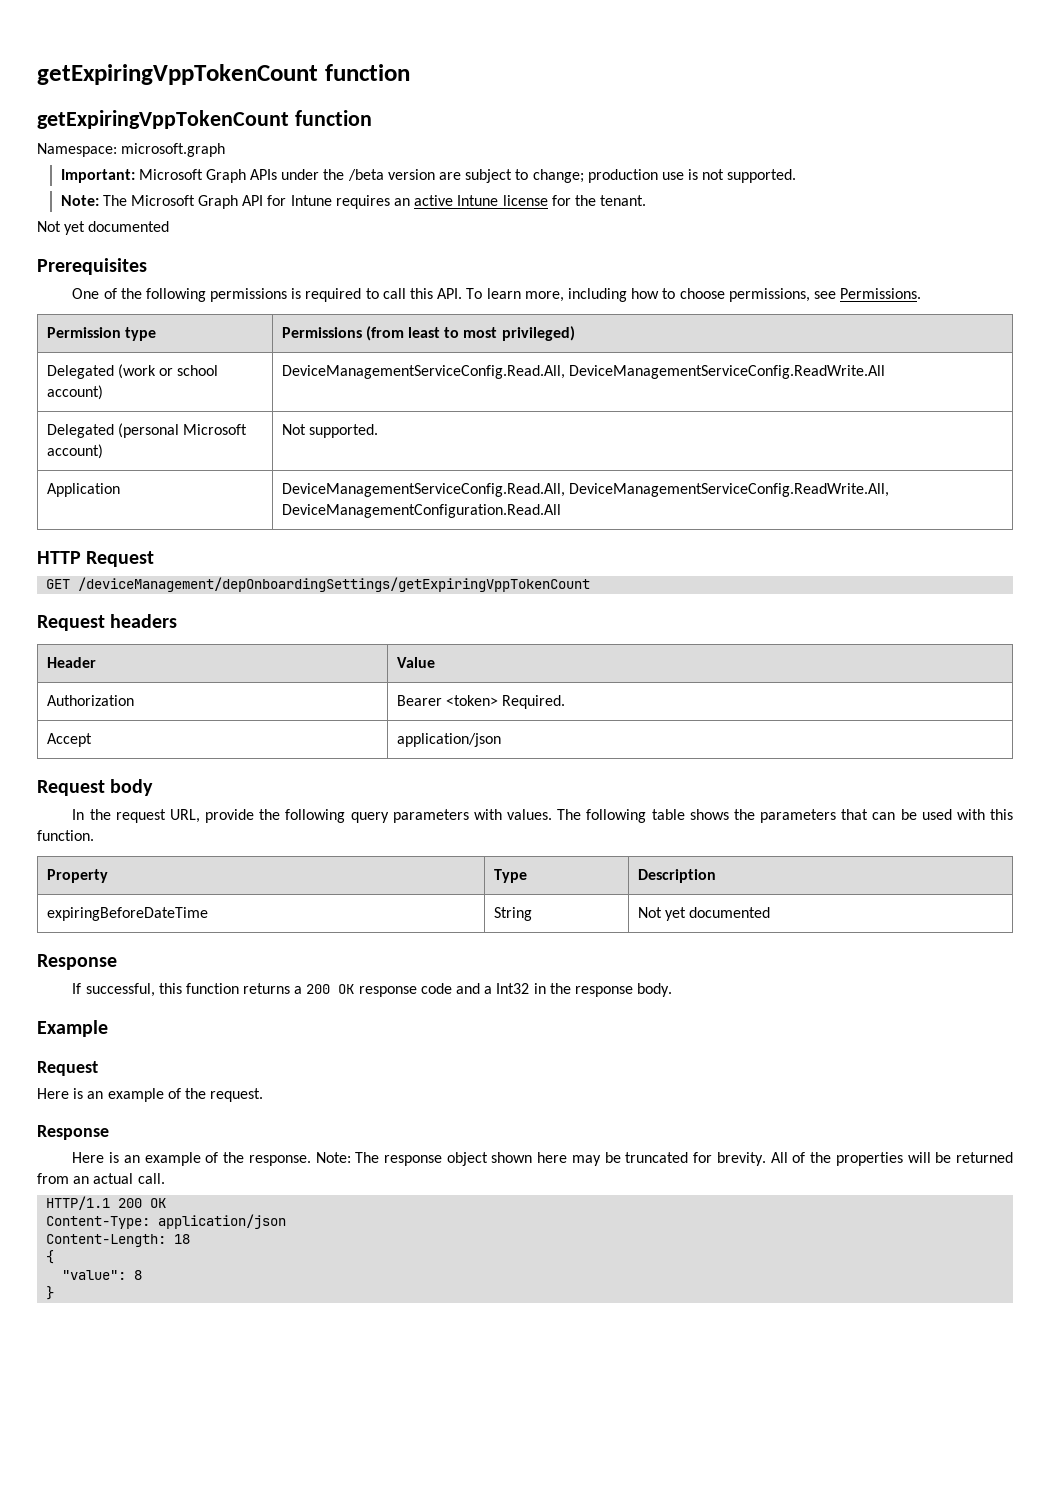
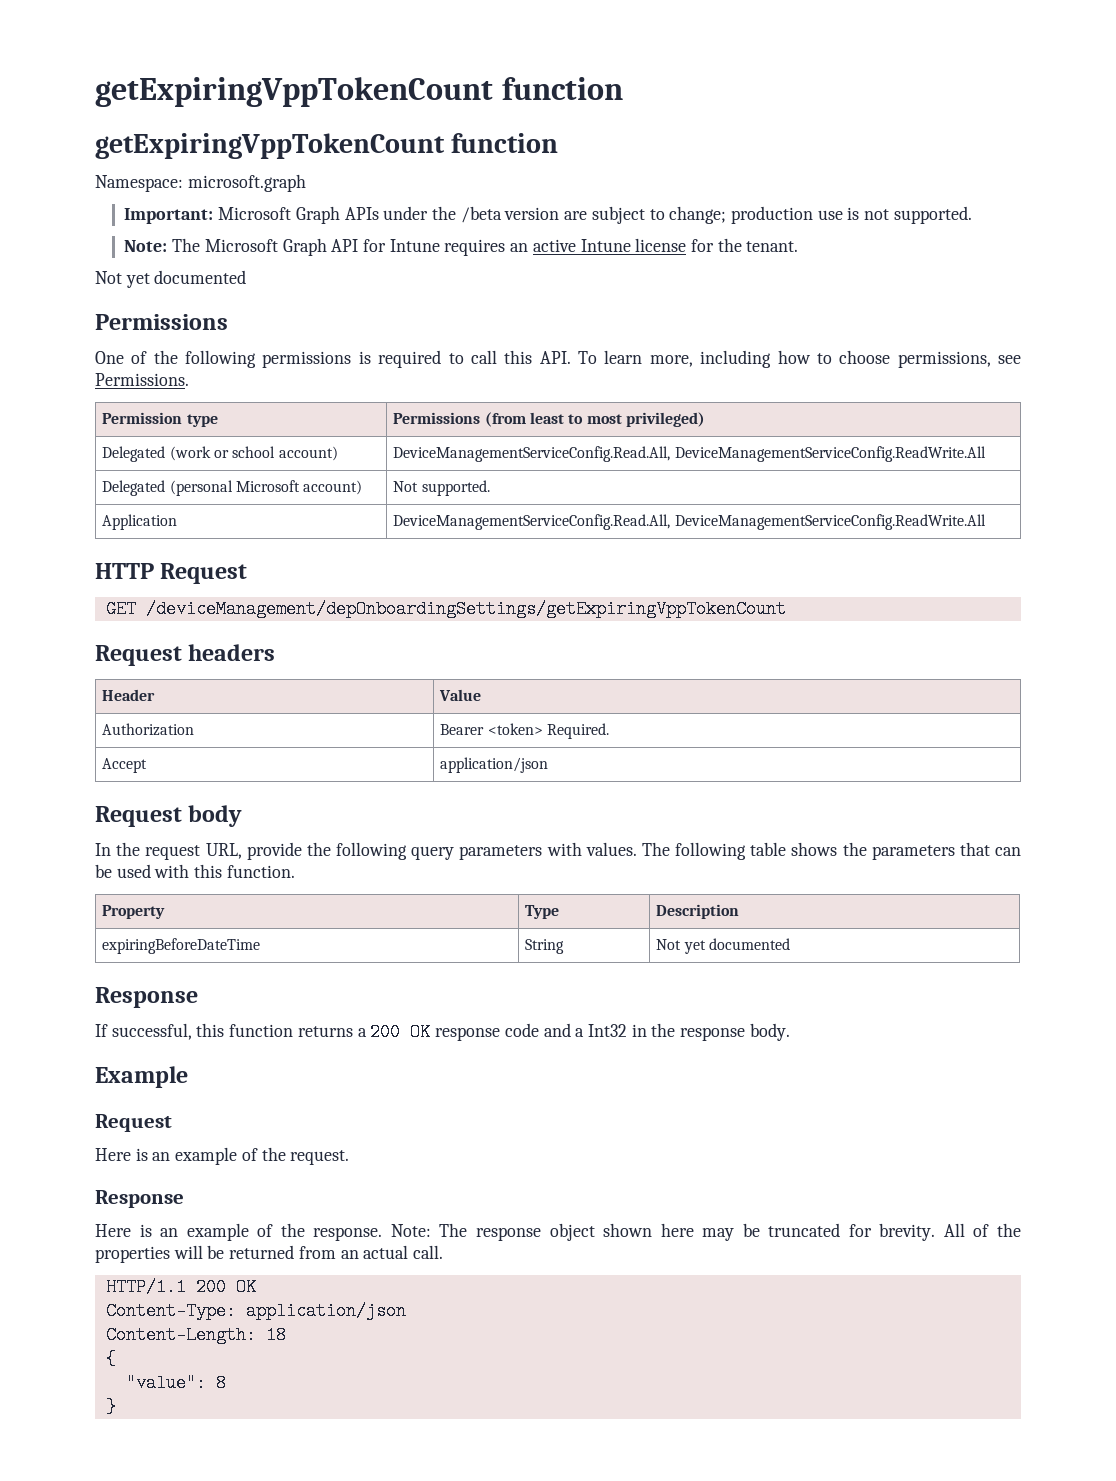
[37,258,147,275] Prerequisites -> [95,314,228,330] Permissions
[568,483,889,497] [281,504,561,518] DeviceManagementServiceConfig.ReadWrite.All, DeviceManagementConfiguration.Read.All -> [674,514,986,530] DeviceManagementServiceConfig.ReadWrite.All

